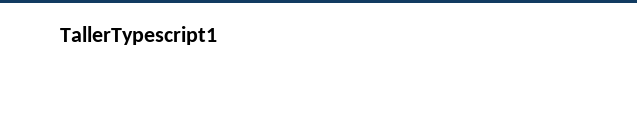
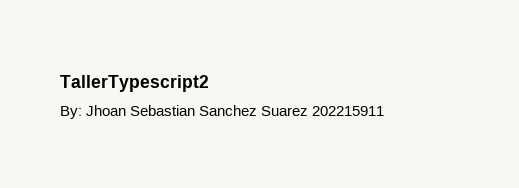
[60,26,217,45] TallerTypescript1 -> [60,75,209,92] [60,105,385,119] TallerTypescript2 // By: Jhoan Sebastian Sanchez Suarez 202215911

